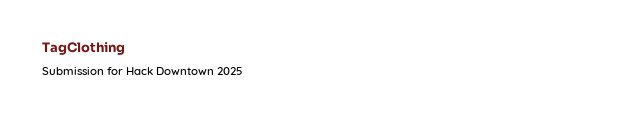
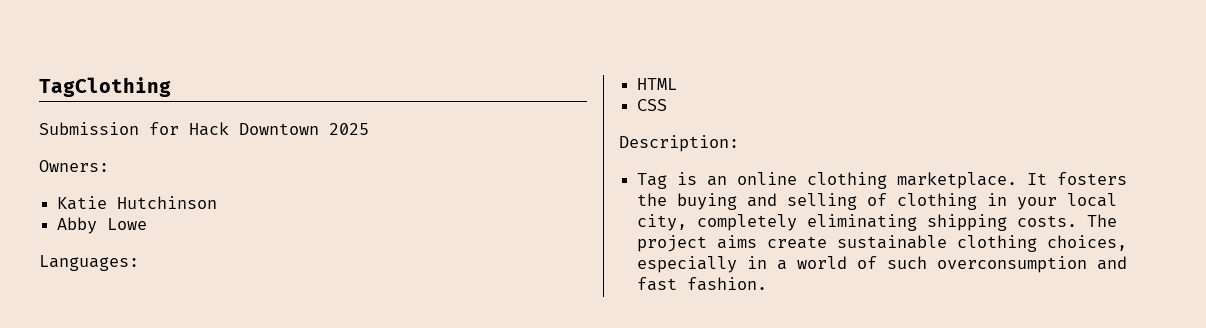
(244, 71) none -> [39,160,109,172] [57,196,218,210] [57,217,148,234] [39,255,139,271] [637,78,678,90] [637,99,668,111] [619,135,739,152] [637,172,1128,189] [637,193,1118,210] [637,214,1118,231] [637,235,1128,252] [637,256,1128,273] [637,277,768,291] // Owners: // Katie Hutchinson // Abby Lowe // Languages: // HTML // CSS // Description: // Tag is an online clothing marketplace. It fosters the buying and selling of clothing in your local city, completely eliminating shipping costs. The project aims create sustainable clothing choices, especially in a world of such overconsumption and fast fashion.

